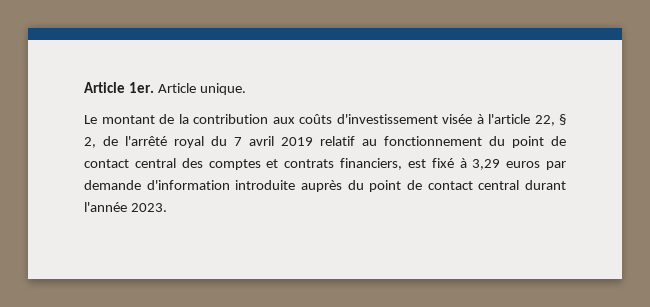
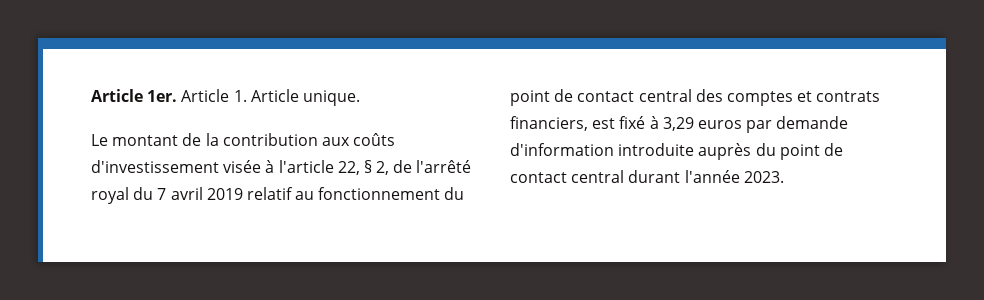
(196, 88) none -> [233,89,299,102] 1. Article

